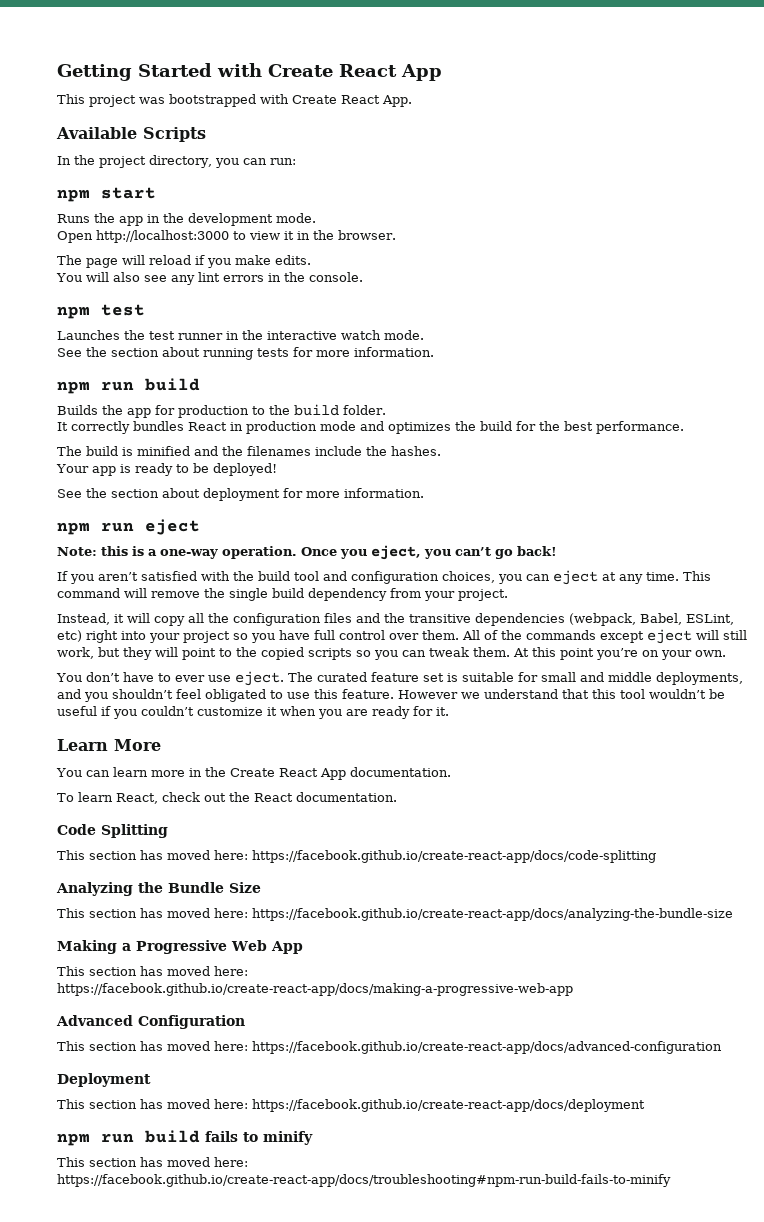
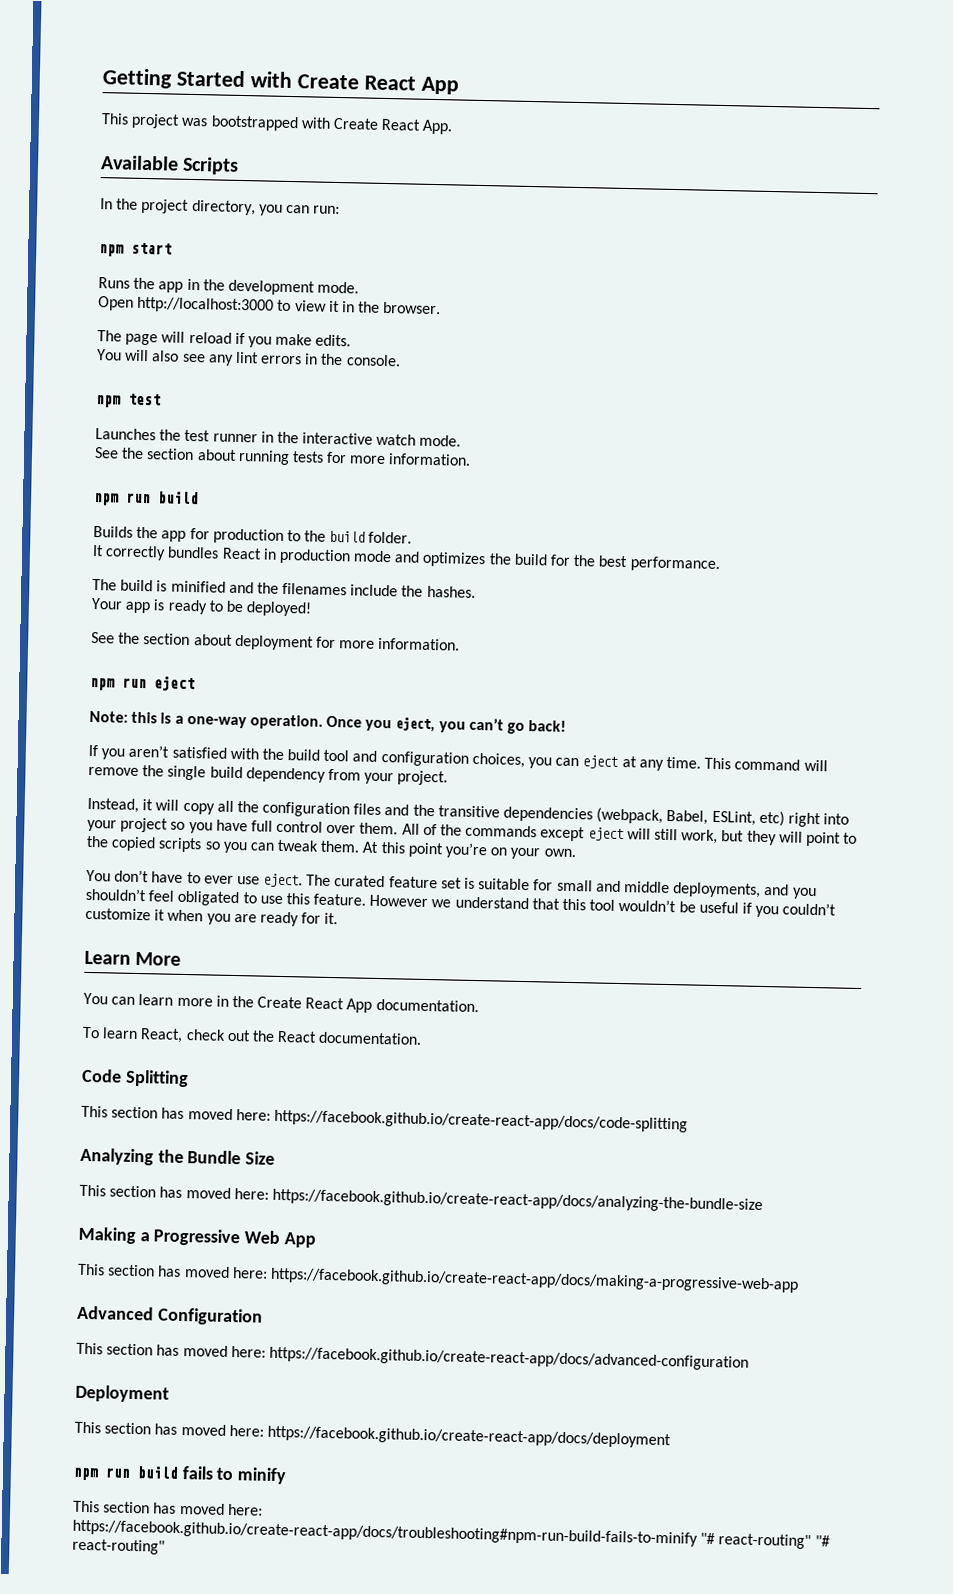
(671, 1180) none -> [700,1532,830,1550] [72,1538,165,1555] "# react-routing" "# react-routing"

